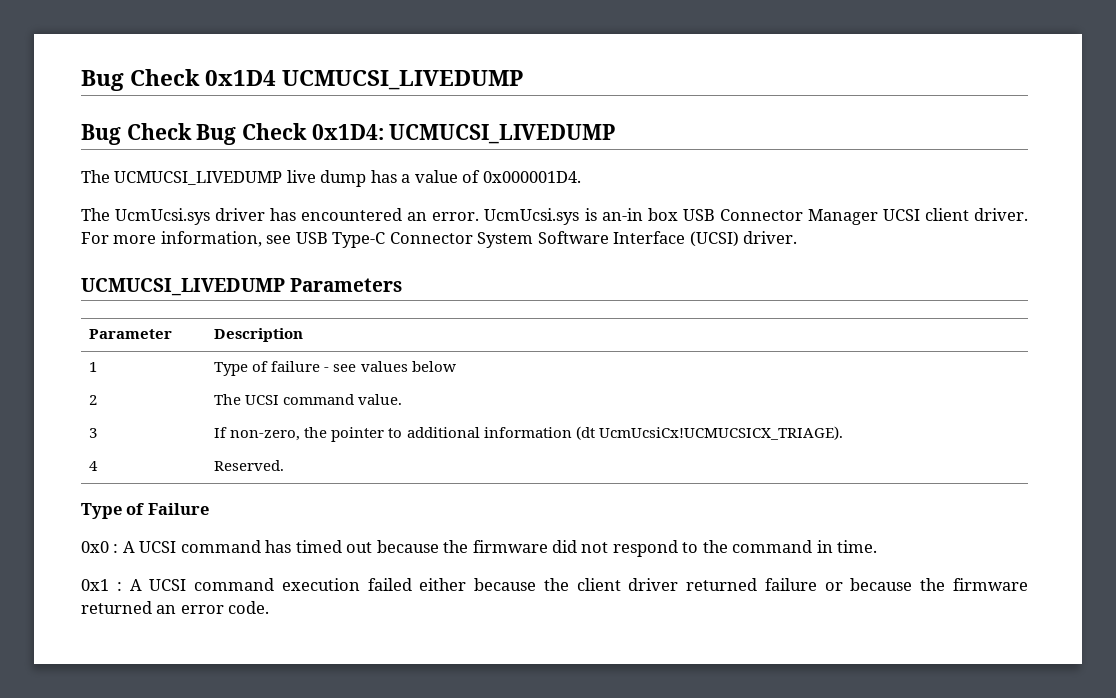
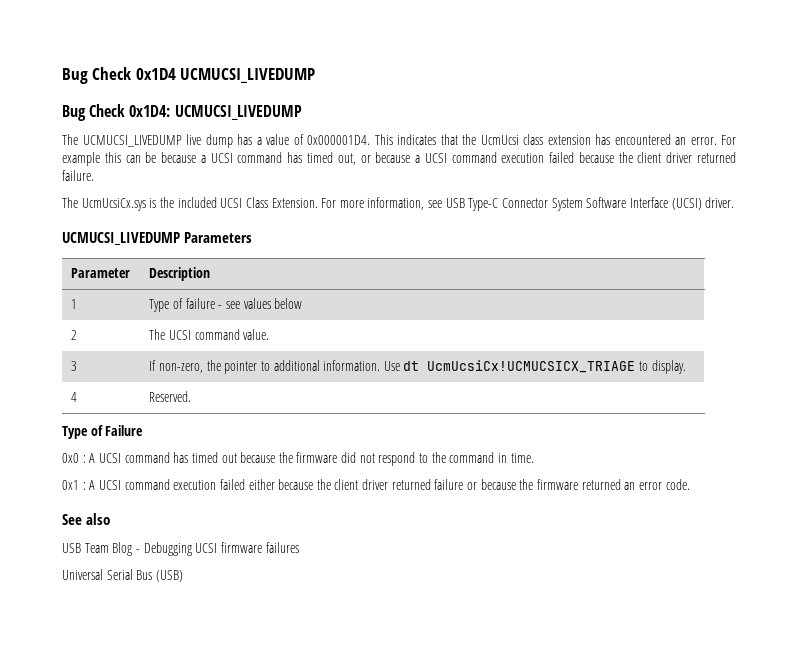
[196,123,308,145] Bug Check -> (126, 110) none
[81,208,1028,225] // The UcmUcsi.sys driver has encountered an error. UcmUcsi.sys is an-in box USB Connector Manager UCSI client driver. -> [374,134,736,145] [62,152,736,166] [62,170,94,181] [62,197,318,211] This indicates that the UcmUcsi class extension has encountered an error. For example this can be because a UCSI command has timed out, or because a UCSI command execution failed because the client driver returned failure. // The UcmUcsiCx.sys is the included UCSI Class Extension.
[483,426,843,440] information (dt UcmUcsiCx!UCMUCSICX_TRIAGE). -> [323,360,686,374] information. Use dt UcmUcsiCx!UCMUCSICX_TRIAGE to display.
(270, 607) none -> [62,513,111,525] [62,542,299,556] [62,569,183,582] // See also // USB Team Blog - Debugging UCSI firmware failures // Universal Serial Bus (USB)

